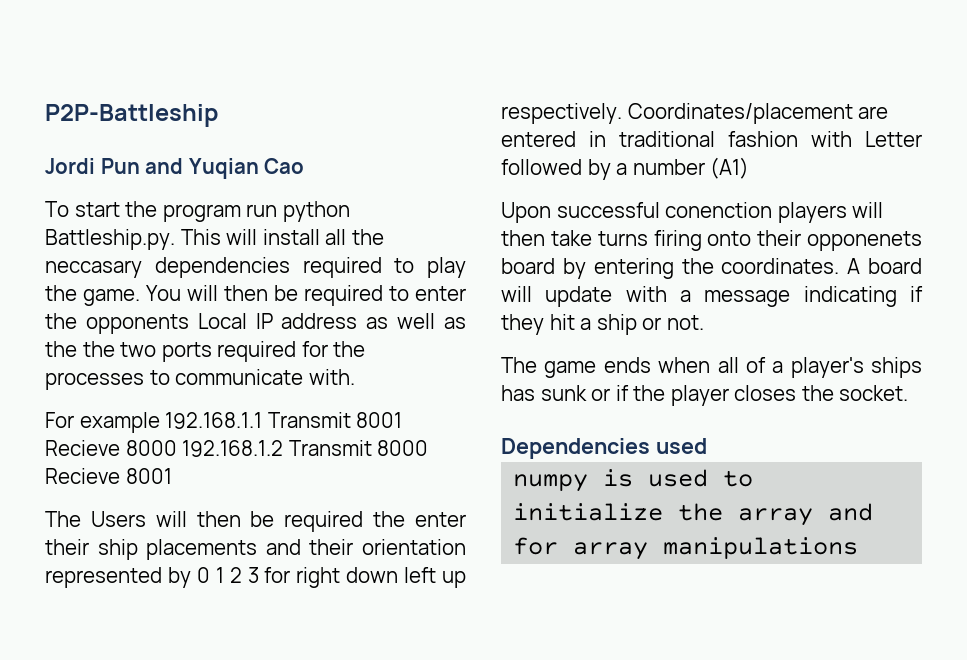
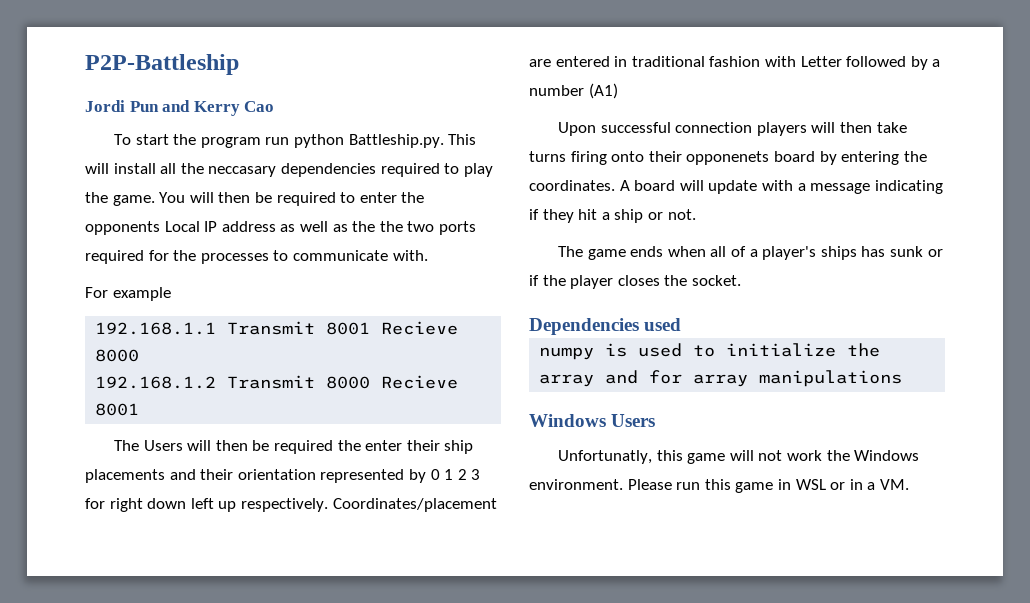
[188,158,259,179] Yuqian -> [193,101,240,116] Kerry
(160, 422) none -> (171, 294) //
(177, 448) none -> (140, 355) //
[665,202,773,218] conenction -> [675,122,753,133] connection
(859, 548) none -> [529,414,656,427] [558,450,920,464] [529,479,909,493] // Windows Users // Unfortunatly, this game will not work the Windows environment. Please run this game in WSL or in a VM.

